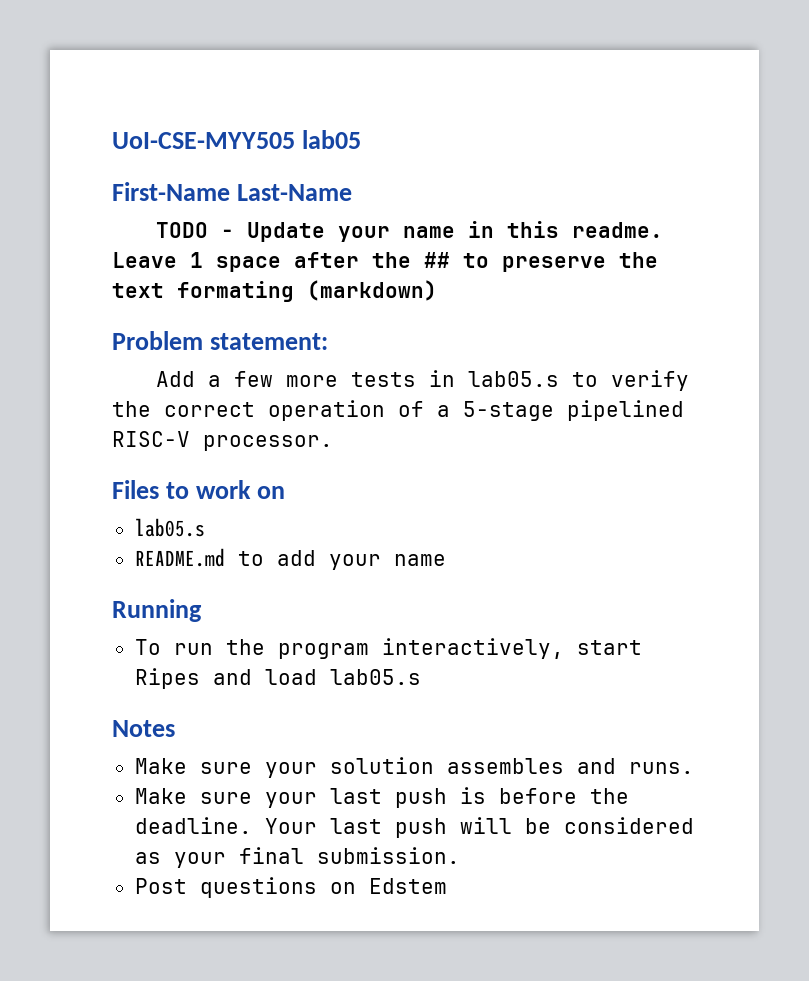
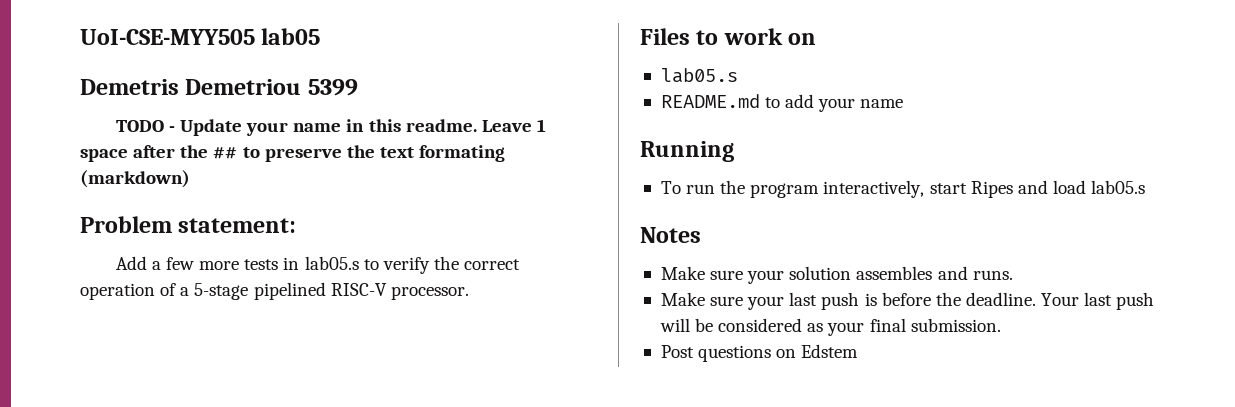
[112,182,352,201] First-Name Last-Name -> [80,79,358,96] Demetris Demetriou 5399

